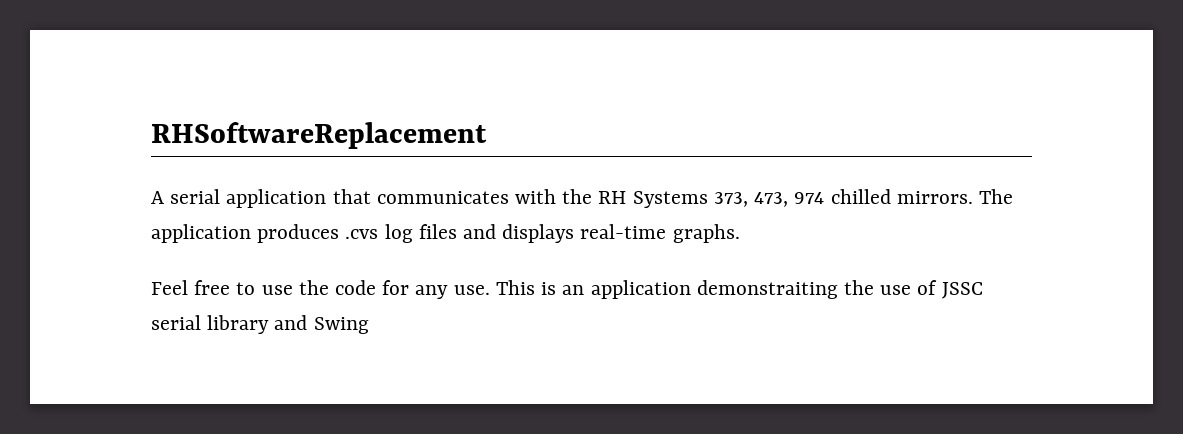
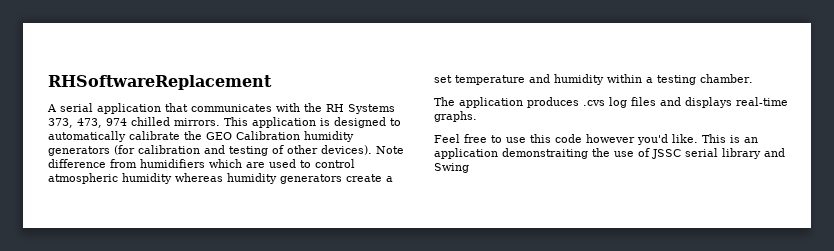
(973, 197) none -> [224,117,401,128] [48,131,354,142] [48,145,404,156] [48,159,355,168] [48,173,393,184] [434,74,753,85] This application is designed to automatically calibrate the GEO Calibration humidity generators (for calibration and testing of other devices). Note difference from humidifiers which are used to control atmospheric humidity whereas humidity generators create a set temperature and humidity within a testing chamber. //
[298,280,490,299] the code for any use. -> [530,134,698,145] this code however you'd like.

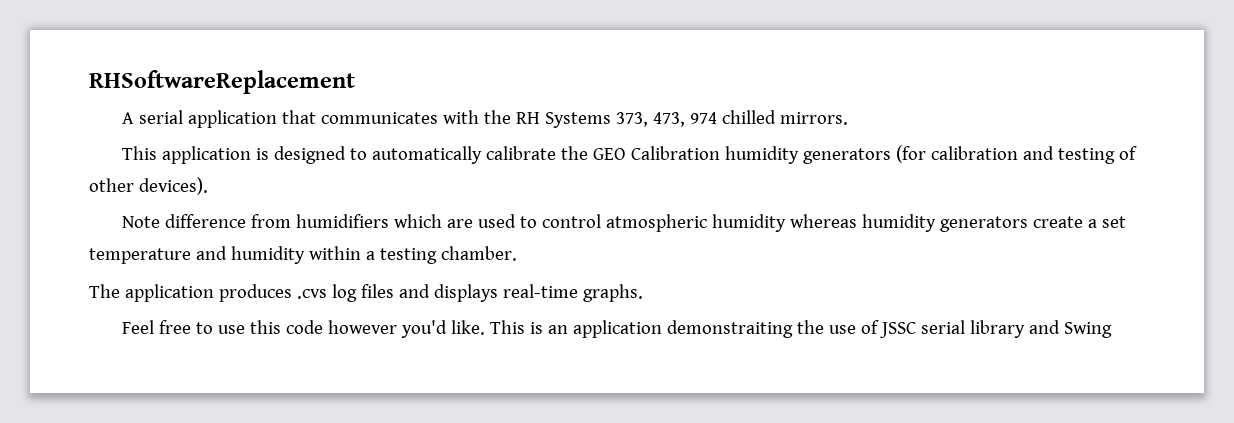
(220, 122) none -> (848, 118) //
(372, 150) none -> (208, 186) //

